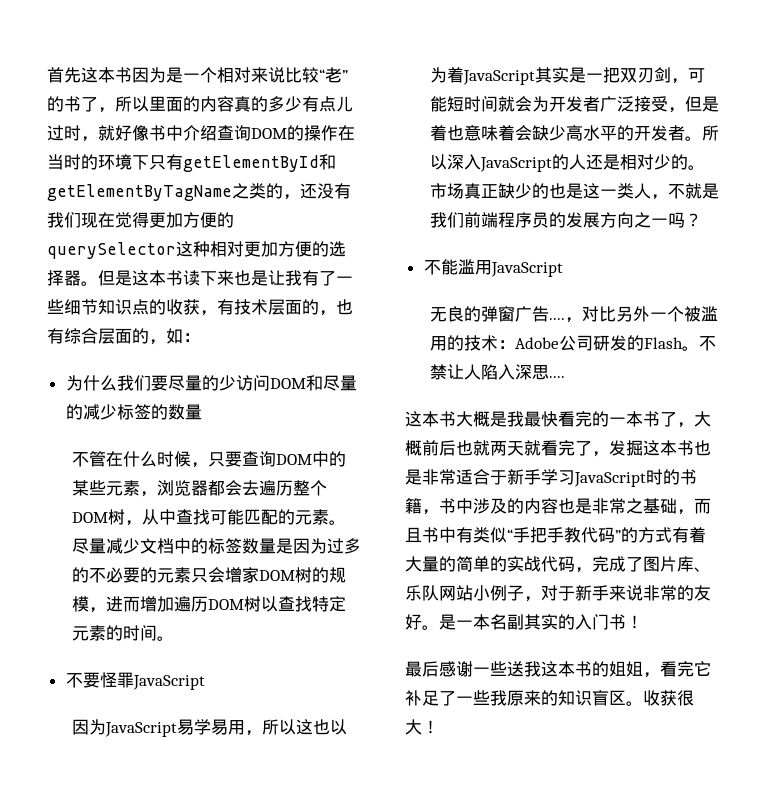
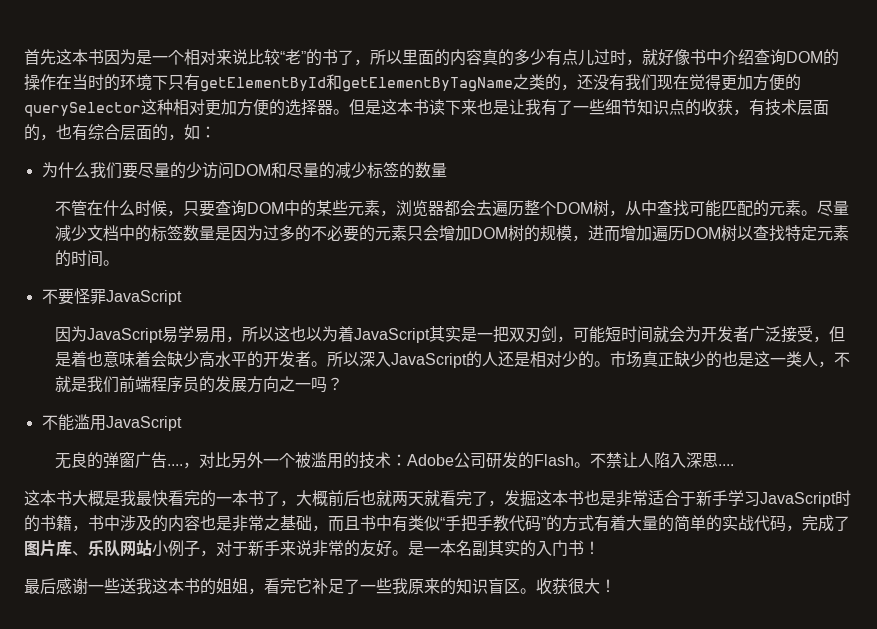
[242,567,260,583] 家 -> [455,225,472,241] 加

